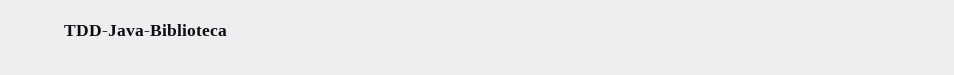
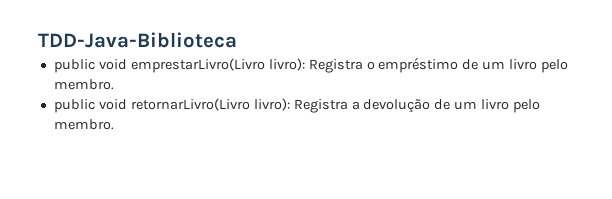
(227, 30) none -> [53,57,569,73] [53,79,114,90] [53,98,541,113] [53,119,114,130] // public void emprestarLivro(Livro livro): Registra o empréstimo de um livro pelo membro. // public void retornarLivro(Livro livro): Registra a devolução de um livro pelo membro.

